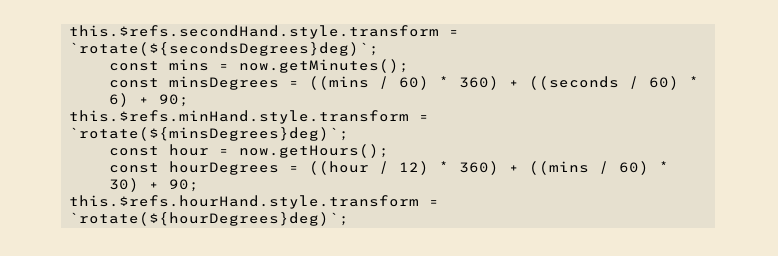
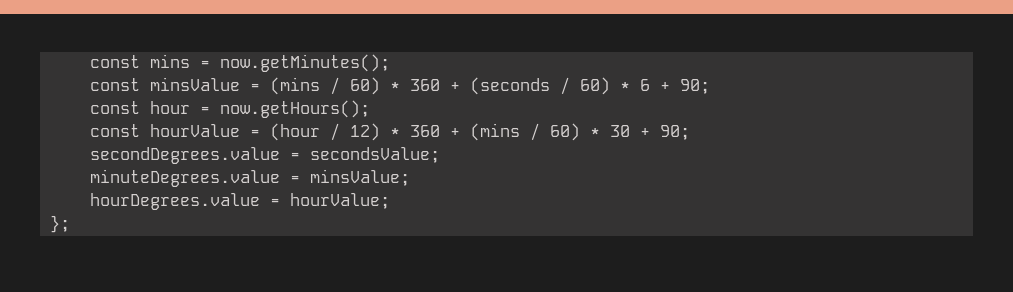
[69,25,460,39] [69,42,380,56] this.$refs.secondHand.style.transform = `rotate(${secondsDegrees}deg)`; // -> (89, 61) none
[169,76,700,90] [109,93,190,107] [69,110,430,124] [69,127,350,141] minsDegrees = ((mins / 60) * 360) + ((seconds / 60) * 6) + 90; // this.$refs.minHand.style.transform = `rotate(${minsDegrees}deg)`; -> [149,77,710,95] minsValue = (mins / 60) * 360 + (seconds / 60) * 6 + 90;
[169,161,670,175] [109,178,200,192] [69,195,440,209] [69,212,350,226] hourDegrees = ((hour / 12) * 360) + ((mins / 60) * 30) + 90; // this.$refs.hourHand.style.transform = `rotate(${hourDegrees}deg)`; -> [149,123,690,141] [89,147,440,164] [89,169,410,187] [89,193,390,210] [49,215,70,233] hourValue = (hour / 12) * 360 + (mins / 60) * 30 + 90; // secondDegrees.value = secondsValue; // minuteDegrees.value = minsValue; // hourDegrees.value = hourValue; // };

